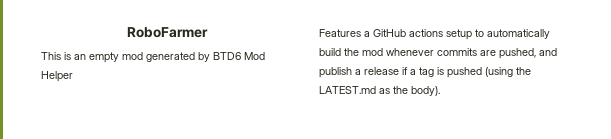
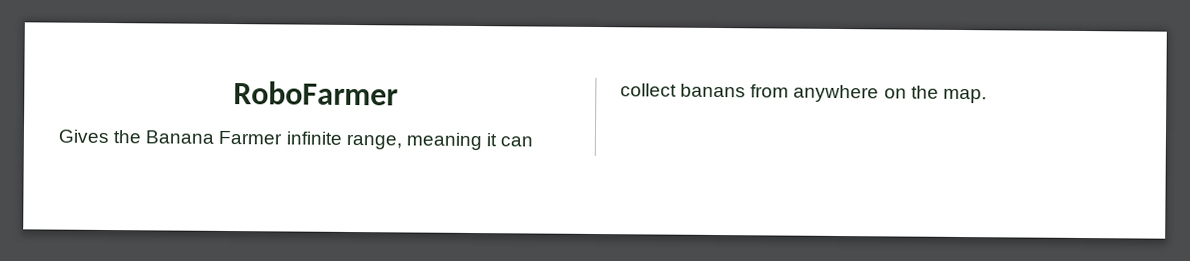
[41,52,265,63] [41,71,73,82] [319,29,550,40] [319,48,557,59] [319,67,531,78] [319,86,440,96] This is an empty mod generated by BTD6 Mod Helper // Features a GitHub actions setup to automatically build the mod whenever commits are pushed, and publish a release if a tag is pushed (using the LATEST.md as the body). -> [58,129,534,151] [620,83,987,104] Gives the Banana Farmer infinite range, meaning it can collect banans from anywhere on the map.

